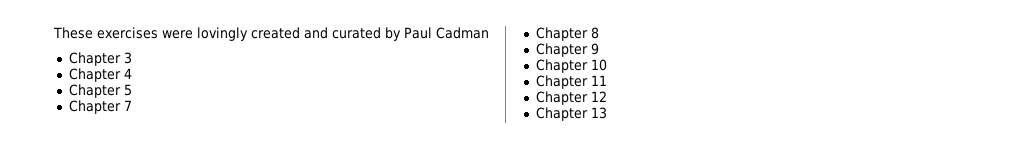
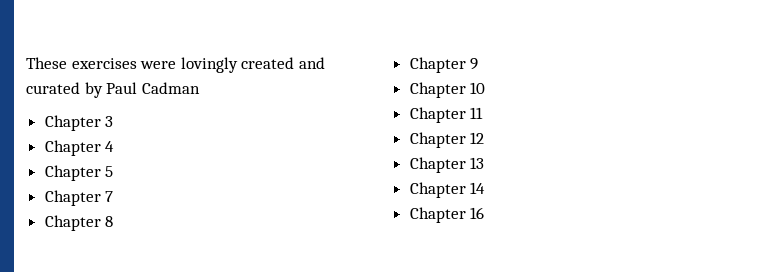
(607, 113) none -> [409,182,486,198] [409,207,485,223] // Chapter 14 // Chapter 16

